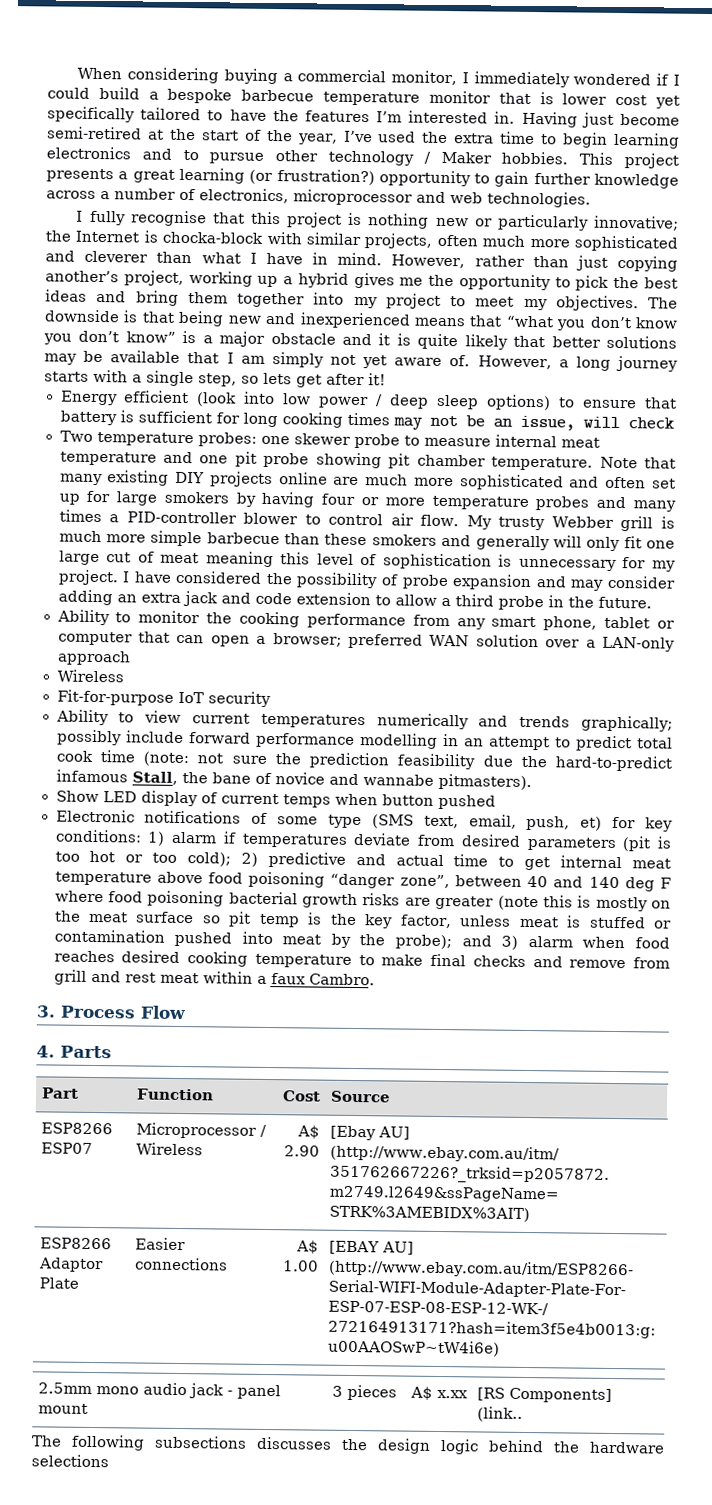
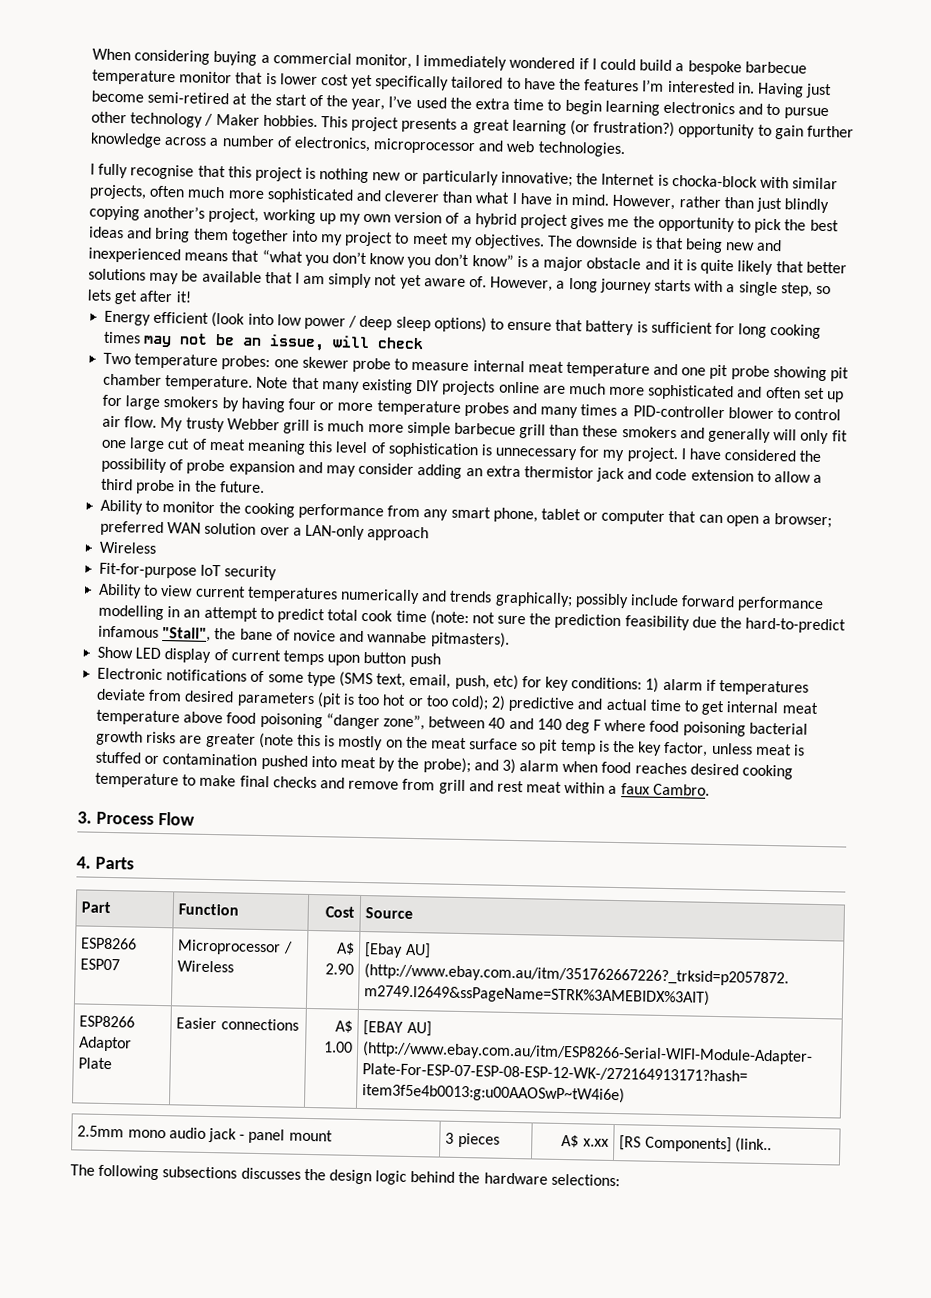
(608, 263) none -> [784,198,830,214] blindly
(279, 281) none -> [338,211,460,225] my own version of
(349, 280) none -> [520,214,569,229] project
(280, 538) none -> [519,424,547,439] grill
(181, 597) none -> [523,466,594,479] thermistor
[131,771,178,785] Stall, -> [162,627,212,642] "Stall",
[334,793,496,810] when button pushed -> [327,651,441,668] upon button push
[580,816,603,831] et) -> [492,674,519,691] etc)
[31,1454,109,1468] selections -> [550,1173,620,1187] selections:

